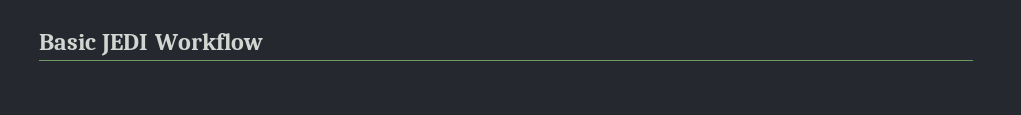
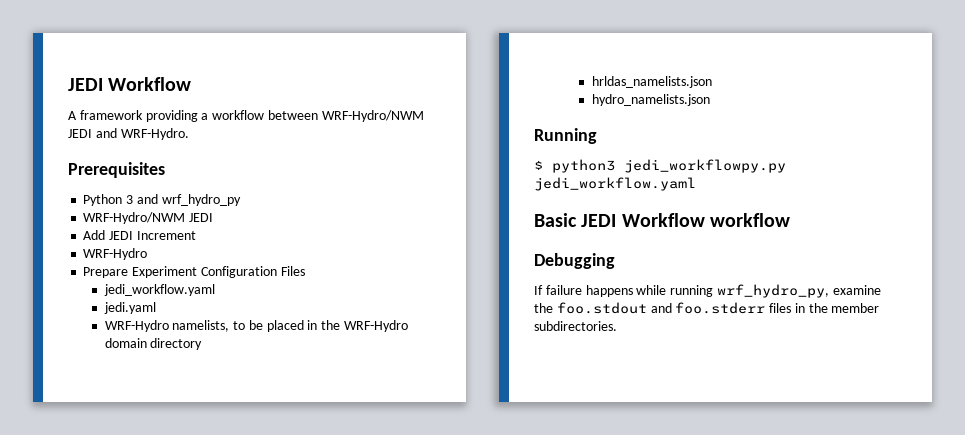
[39,33,263,56] Basic JEDI Workflow -> [68,77,192,91] [68,110,424,122] [68,128,189,140] [68,162,165,178] [83,194,241,206] [83,212,214,224] [83,230,196,240] [83,248,148,260] [83,266,305,278] [103,284,215,296] [103,302,156,314] [104,320,408,332] [104,338,203,350] [591,76,712,88] [591,94,710,106] [534,128,597,144] [534,159,786,173] [534,177,696,191] [534,213,790,227] [534,253,615,269] [534,284,881,298] [534,302,880,314] [534,321,617,331] JEDI Workflow // A framework providing a workflow between WRF-Hydro/NWM JEDI and WRF-Hydro. // Prerequisites // Python 3 and wrf_hydro_py // WRF-Hydro/NWM JEDI // Add JEDI Increment // WRF-Hydro // Prepare Experiment Configuration Files // jedi_workflow.yaml // jedi.yaml // WRF-Hydro namelists, to be placed in the WRF-Hydro domain directory // hrldas_namelists.json // hydro_namelists.json // Running // $ python3 jedi_workflowpy.py jedi_workflow.yaml // Basic JEDI Workflow workflow // Debugging // If failure happens while running wrf_hydro_py, examine the foo.stdout and foo.stderr files in the member subdirectories.

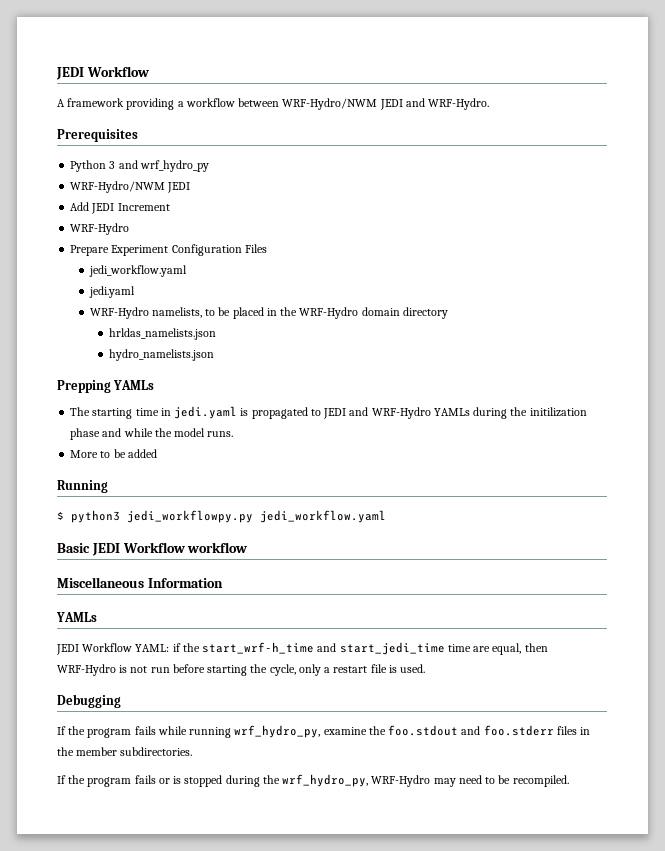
(710, 100) none -> [57,380,155,393] [70,406,587,419] [70,428,234,440] [70,449,157,458] // Prepping YAMLs // The starting time in jedi.yaml is propagated to JEDI and WRF-Hydro YAMLs during the initilization phase and while the model runs. // More to be added
(790, 220) none -> [57,577,223,588] [56,612,97,622] [56,642,548,655] [57,664,426,676] // Miscellaneous Information // YAMLs // JEDI Workflow YAML: if the start_wrf-h_time and start_jedi_time time are equal, then WRF-Hydro is not run before starting the cycle, only a restart file is used.
[545,285,633,297] failure happens -> [68,726,156,738] the program fails
(617, 326) none -> [57,774,569,787] // If the program fails or is stopped during the wrf_hydro_py, WRF-Hydro may need to be recompiled.

